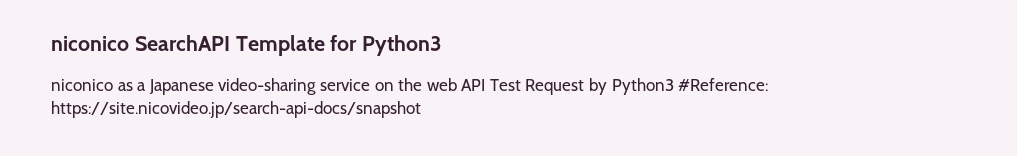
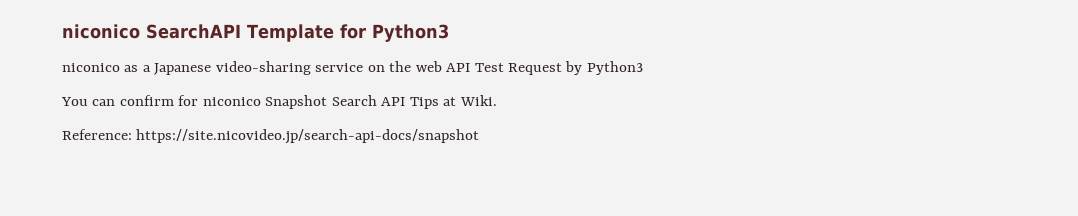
[678,78,769,91] #Reference: -> [61,95,497,109] [62,129,132,140] // You can confirm for niconico Snapshot Search API Tips at Wiki. // Reference:

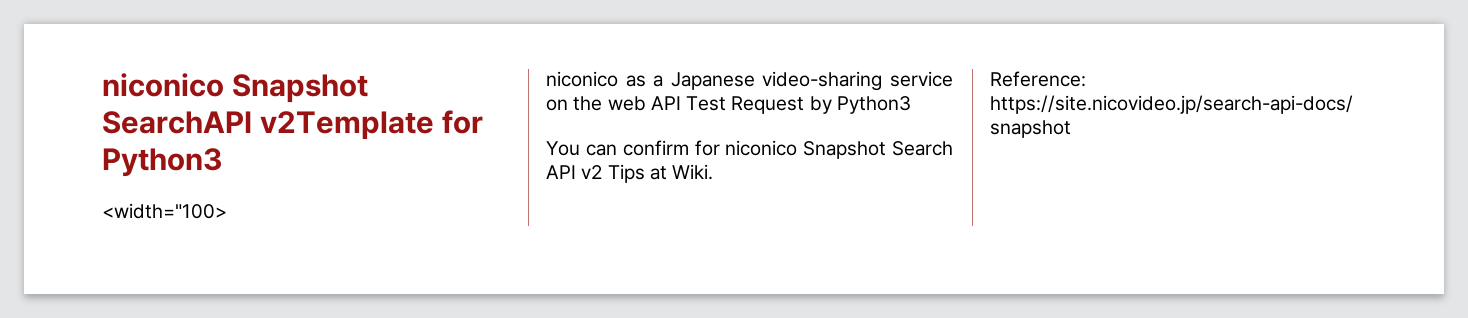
[62,24,334,42] niconico SearchAPI Template -> [102,73,369,103] [102,111,435,140] niconico Snapshot SearchAPI v2Template
(449, 33) none -> [102,203,227,219] // <width="100>
(406, 101) none -> [581,165,603,179] v2

